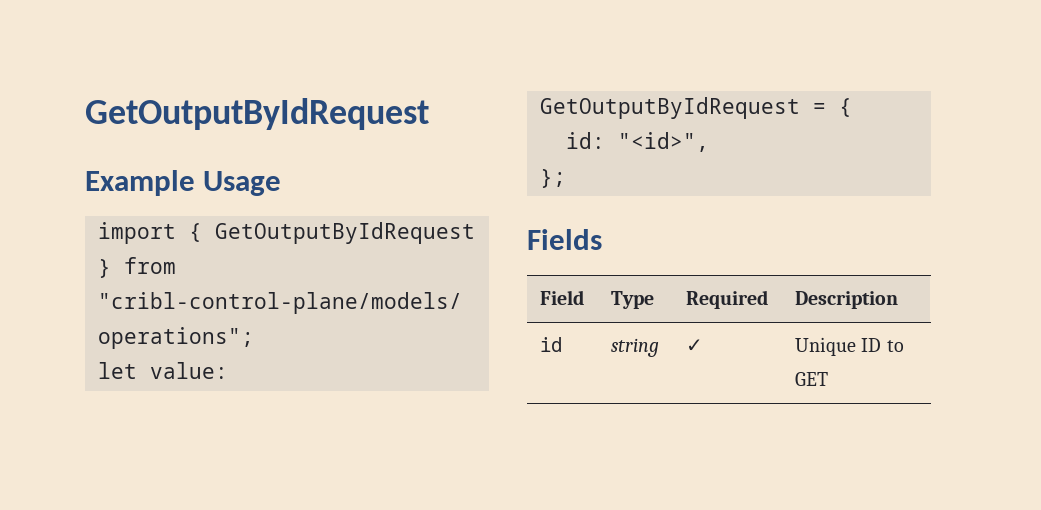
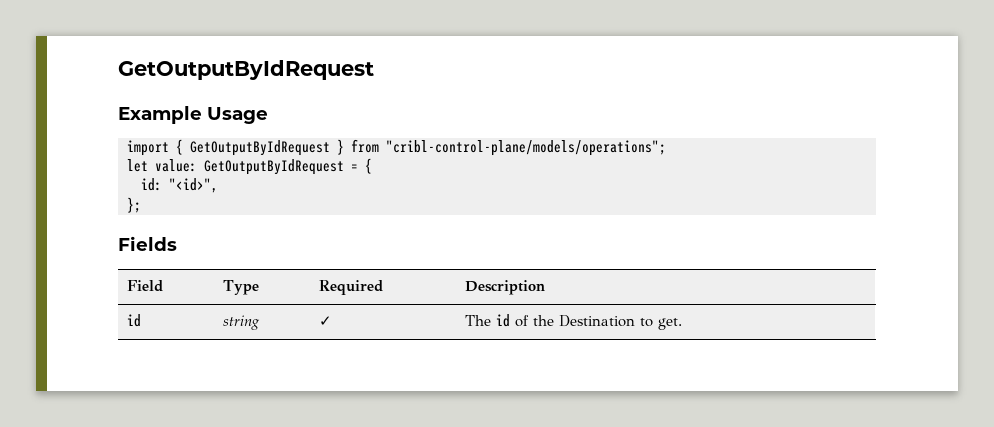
[795,337,904,356] [795,372,829,386] Unique ID to GET -> [464,314,682,330] The id of the Destination to get.

